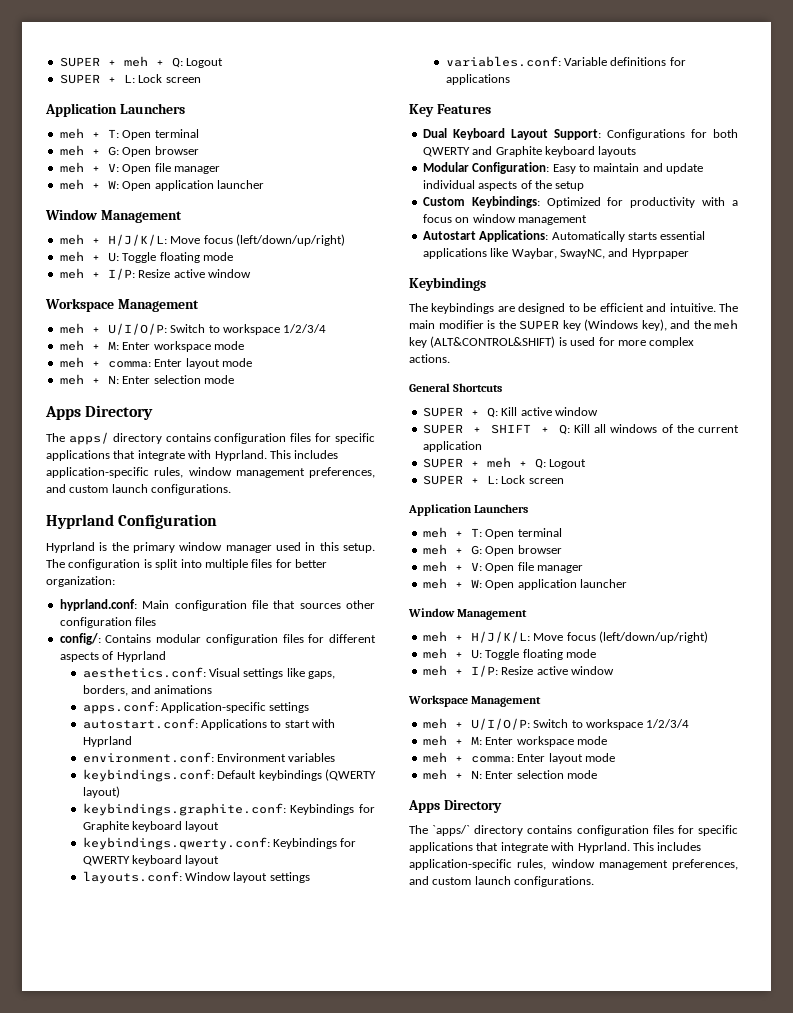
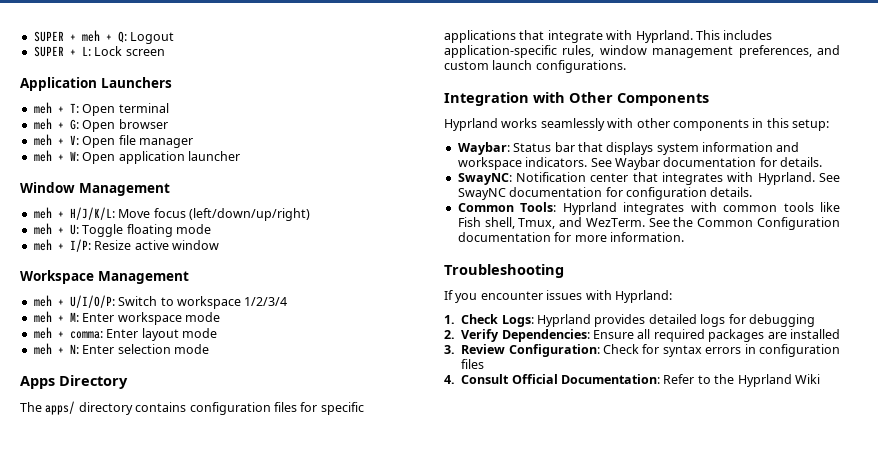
[46,514,218,529] [46,542,375,553] [46,559,327,570] [46,576,115,587] [59,599,375,611] [59,617,157,628] [59,633,376,645] [59,651,166,662] [82,667,336,679] [82,685,213,696] [82,701,310,714] [82,718,336,730] [82,736,132,747] [82,752,336,763] [82,769,376,782] [82,786,120,798] [82,803,375,816] [82,821,220,832] [82,837,357,850] [82,855,220,866] [82,871,310,884] [445,56,686,67] [445,74,510,85] [409,104,491,117] [422,128,738,140] [422,146,637,157] [422,162,703,174] [422,180,585,191] [422,196,738,208] [422,214,587,225] [422,230,706,242] [422,248,689,259] [409,277,486,291] [409,303,738,314] [409,319,738,331] [409,336,695,348] [409,354,450,363] [409,383,503,392] [422,407,598,418] [422,424,739,435] [422,441,482,452] [422,457,587,469] [422,475,564,485] [408,504,529,516] [422,527,562,539] [422,544,562,556] [422,561,583,573] [422,578,627,590] [408,608,528,620] [422,631,708,643] [422,648,596,660] [422,665,614,677] [408,695,542,707] [422,718,690,730] [422,735,607,747] [422,752,615,764] [422,769,597,780] [408,800,502,813] [409,825,738,836] [409,842,702,853] [409,859,738,870] [409,876,595,887] Hyprland Configuration // Hyprland is the primary window manager used in this setup. The configuration is split into multiple files for better organization: // hyprland.conf: Main configuration file that sources other configuration files // config/: Contains modular configuration files for different aspects of Hyprland // aesthetics.conf: Visual settings like gaps, borders, and animations // apps.conf: Application-specific settings // autostart.conf: Applications to start with Hyprland // environment.conf: Environment variables // keybindings.conf: Default keybindings (QWERTY layout) // keybindings.graphite.conf: Keybindings for Graphite keyboard layout // keybindings.qwerty.conf: Keybindings for QWERTY keyboard layout // layouts.conf: Window layout settings // variables.conf: Variable definitions for applications // Key Features // Dual Keyboard Layout Support: Configurations for both QWERTY and Graphite keyboard layouts // Modular Configuration: Easy to maintain and update individual aspects of the setup // Custom Keybindings: Optimized for productivity with a focus on window management // Autostart Applications: Automatically starts essential applications like Waybar, SwayNC, and Hyprpaper // Keybindings // The keybindings are designed to be efficient and intuitive. The main modifier is the SUPER key (Windows key), and the meh key (ALT&CONTROL&SHIFT) is used for more complex actions. // General Shortcuts // SUPER + Q: Kill active window // SUPER + SHIFT + Q: Kill all windows of the current application // SUPER + meh + Q: Logout // SUPER + L: Lock screen // Application Launchers // meh + T: Open terminal // meh + G: Open browser // meh + V: Open file manager // meh + W: Open application launcher // Window Management // meh + H/J/K/L: Move focus (left/down/up/right) // meh + U: Toggle floating mode // meh + I/P: Resize active window // Workspace Management // meh + U/I/O/P: Switch to workspace 1/2/3/4 // meh + M: Enter workspace mode // meh + comma: Enter layout mode // meh + N: Enter selection mode // Apps Directory // The `apps/` directory contains configuration files for specific applications that integrate with Hyprland. This includes application-specific rules, window management preferences, and custom launch configurations. -> [444,92,709,106] [444,118,829,131] [457,142,800,155] [457,157,822,170] [457,172,840,185] [457,187,753,200] [457,202,840,215] [457,217,840,230] [457,232,684,242] [444,264,564,278] [444,290,672,303] [444,314,815,327] [444,329,840,342] [444,344,840,357] [461,359,485,369] [444,374,820,387] Integration with Other Components // Hyprland works seamlessly with other components in this setup: // Waybar: Status bar that displays system information and workspace indicators. See Waybar documentation for details. // SwayNC: Notification center that integrates with Hyprland. See SwayNC documentation for configuration details. // Common Tools: Hyprland integrates with common tools like Fish shell, Tmux, and WezTerm. See the Common Configuration documentation for more information. // Troubleshooting // If you encounter issues with Hyprland: // 1. Check Logs: Hyprland provides detailed logs for debugging // 2. Verify Dependencies: Ensure all required packages are installed // 3. Review Configuration: Check for syntax errors in configuration files // 4. Consult Official Documentation: Refer to the Hyprland Wiki

